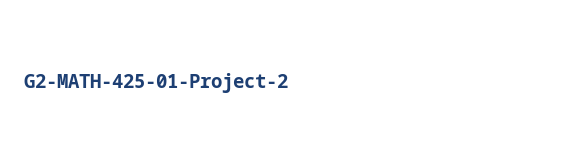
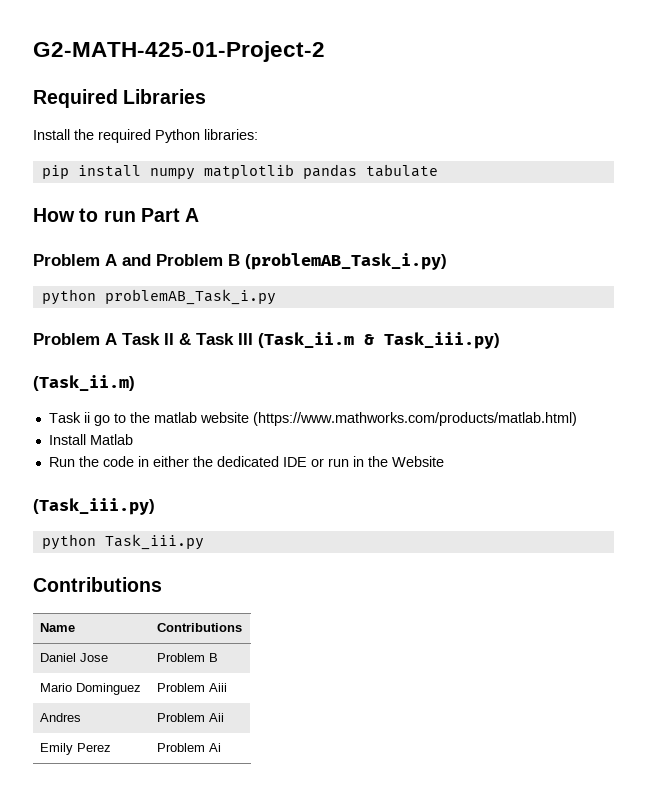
(288, 83) none -> [33,89,207,108] [33,129,258,143] [41,164,438,180] [33,208,200,222] [33,253,447,270] [41,289,276,305] [33,332,500,349] [33,375,135,391] [48,412,577,426] [48,434,133,445] [48,456,444,467] [33,498,155,515] [41,534,204,550] [33,577,162,592] [40,623,76,632] [157,623,243,632] [40,653,109,662] [157,653,219,662] [40,683,142,695] [157,683,228,692] [40,713,82,722] [157,713,225,722] [40,743,112,755] [157,743,222,752] // Required Libraries // Install the required Python libraries: // pip install numpy matplotlib pandas tabulate // How to run Part A // Problem A and Problem B (problemAB_Task_i.py) // python problemAB_Task_i.py // Problem A Task II & Task III (Task_ii.m & Task_iii.py) // (Task_ii.m) // Task ii go to the matlab website (https://www.mathworks.com/products/matlab.html) // Install Matlab // Run the code in either the dedicated IDE or run in the Website // (Task_iii.py) // python Task_iii.py // Contributions // Name | Contributions // Daniel Jose | Problem B // Mario Dominguez | Problem Aiii // Andres | Problem Aii // Emily Perez | Problem Ai

